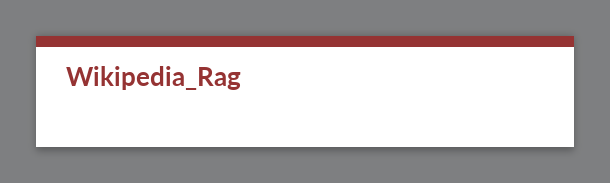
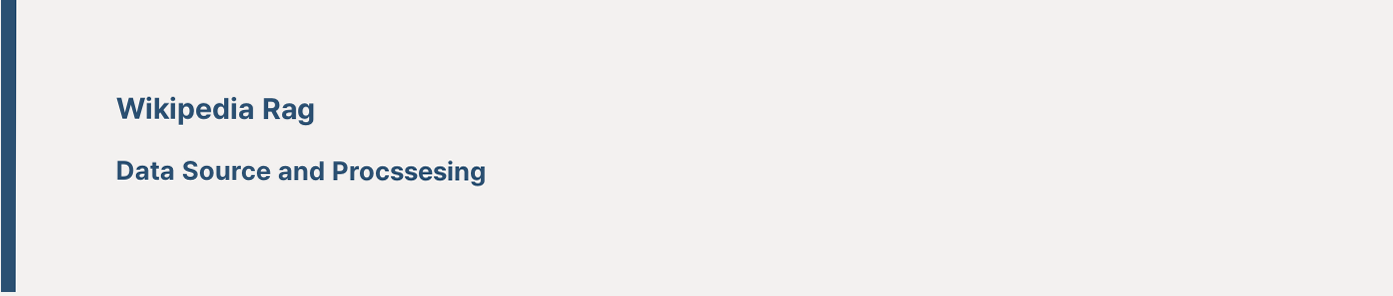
[66,66,241,90] Wikipedia_Rag -> [116,95,316,127] [115,160,487,187] Wikipedia Rag // Data Source and Procssesing

